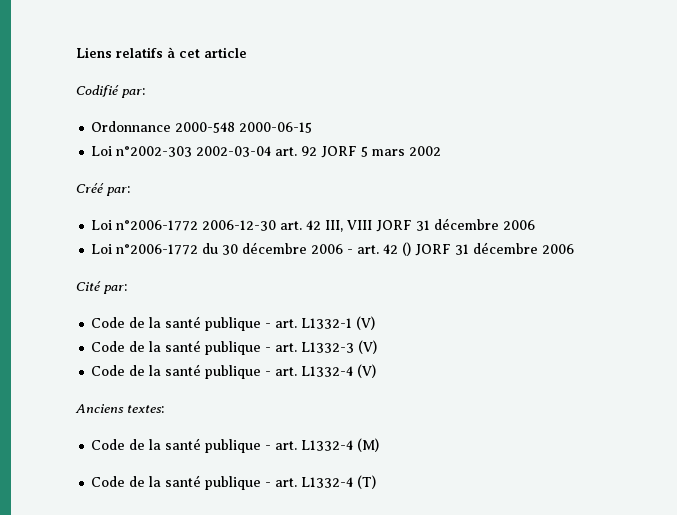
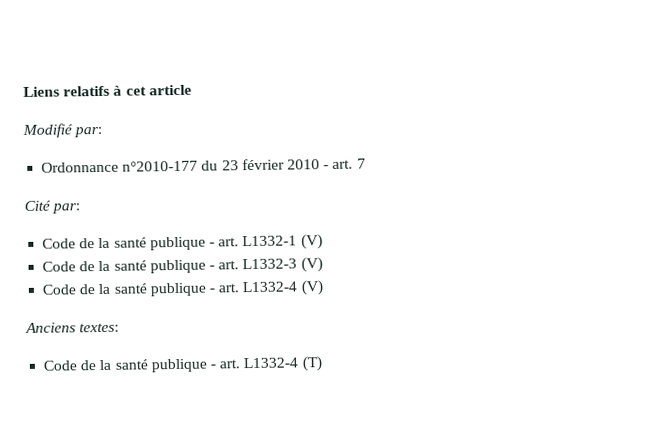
[76,85,119,97] Codifié -> [22,123,73,138] Modifié
[175,122,313,133] [91,146,442,158] [76,183,130,196] [91,218,536,232] [91,242,575,256] 2000-548 2000-06-15 // Loi n°2002-303 2002-03-04 art. 92 JORF 5 mars 2002 // Créé par: // Loi n°2006-1772 2006-12-30 art. 42 III, VIII JORF 31 décembre 2006 // Loi n°2006-1772 du 30 décembre 2006 - art. 42 () JORF 31 décembre 2006 -> [122,158,366,172] n°2010-177 du 23 février 2010 - art. 7
[91,438,380,453] // Code de la santé publique - art. L1332-4 (M) -> (120, 327) none

